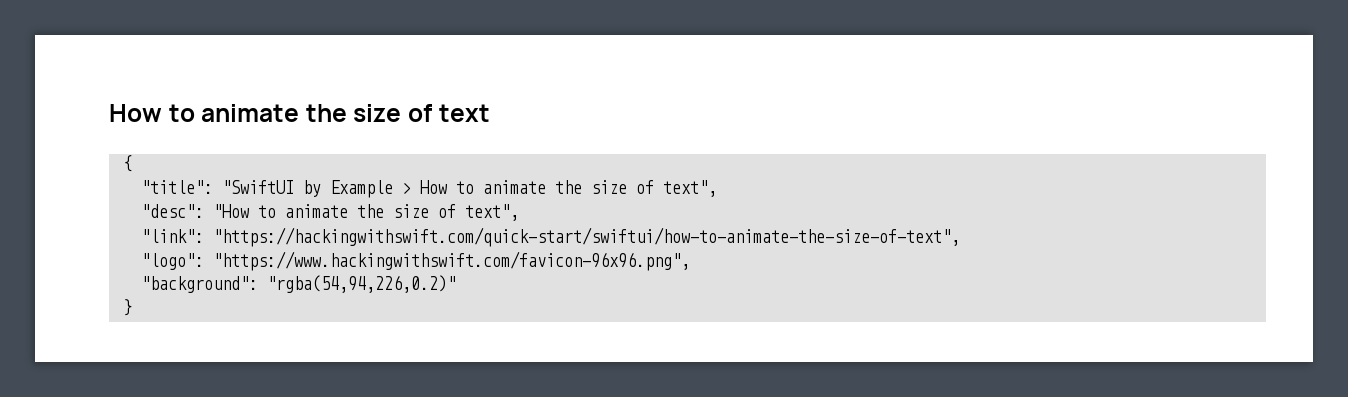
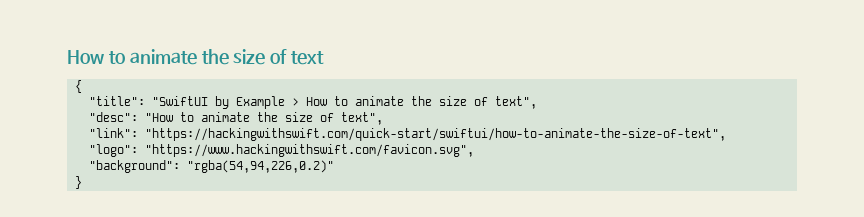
[212,251,690,271] "https://www.hackingwithswift.com/favicon-96x96.png", -> [144,144,474,157] "https://www.hackingwithswift.com/favicon.svg",

